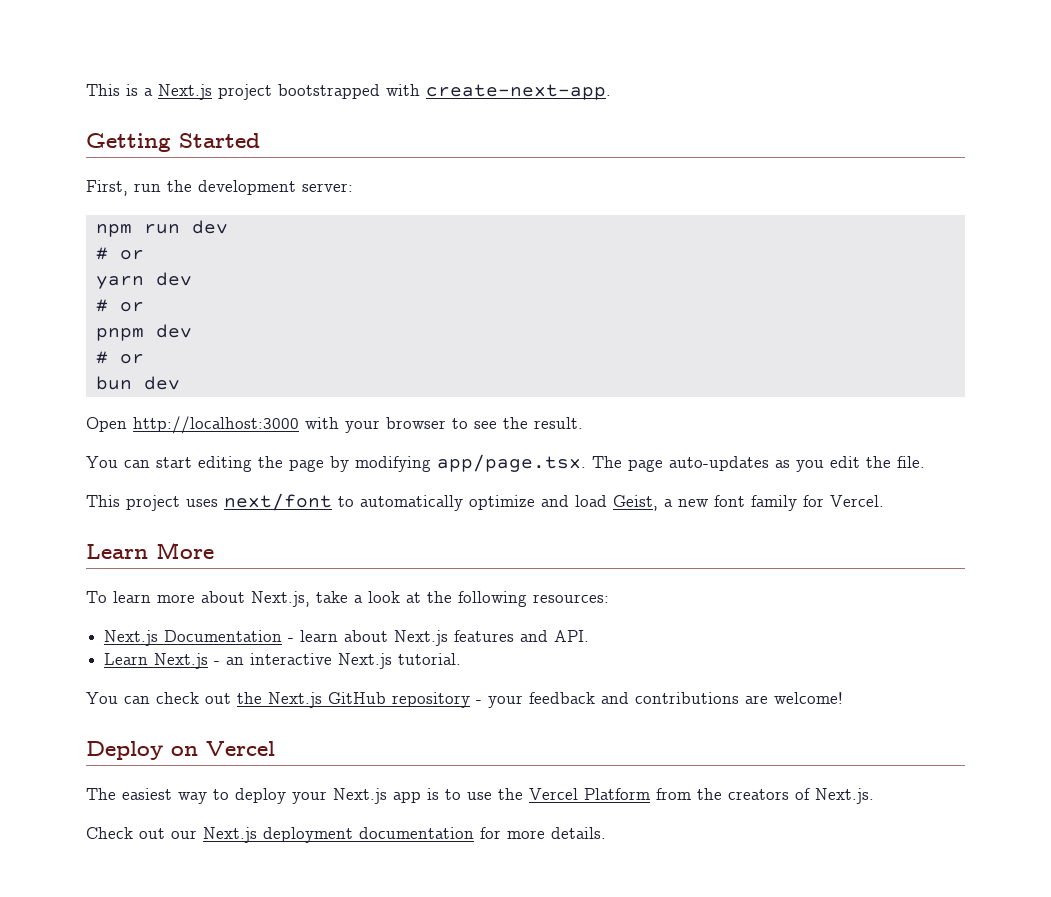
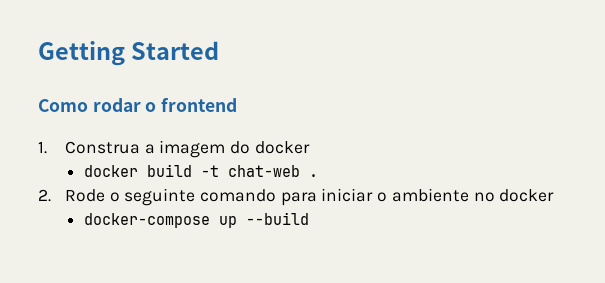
[86,84,611,100] [86,133,260,152] [86,180,353,196] [95,220,228,237] [95,247,144,260] [95,272,192,289] [95,299,144,312] [95,324,192,341] [95,351,144,364] [95,376,180,390] [86,416,583,434] [86,454,925,472] [86,493,884,511] [86,542,214,559] [86,591,609,607] [104,630,590,646] [104,653,462,669] [86,692,843,708] [86,741,275,760] [86,788,874,804] [86,827,606,843] This is a Next.js project bootstrapped with create-next-app. // Getting Started // First, run the development server: // npm run dev // # or // yarn dev // # or // pnpm dev // # or // bun dev // Open http://localhost:3000 with your browser to see the result. // You can start editing the page by modifying app/page.tsx. The page auto-updates as you edit the file. // This project uses next/font to automatically optimize and load Geist, a new font family for Vercel. // Learn More // To learn more about Next.js, take a look at the following resources: // Next.js Documentation - learn about Next.js features and API. // Learn Next.js - an interactive Next.js tutorial. // You can check out the Next.js GitHub repository - your feedback and contributions are welcome! // Deploy on Vercel // The easiest way to deploy your Next.js app is to use the Vercel Platform from the creators of Next.js. // Check out our Next.js deployment documentation for more details. -> [38,41,220,66] [38,97,238,112] [38,140,310,158] [84,164,319,177] [38,188,555,206] [84,212,310,228] Getting Started // Como rodar o frontend // 1. Construa a imagem do docker // docker build -t chat-web . // 2. Rode o seguinte comando para iniciar o ambiente no docker // docker-compose up --build

